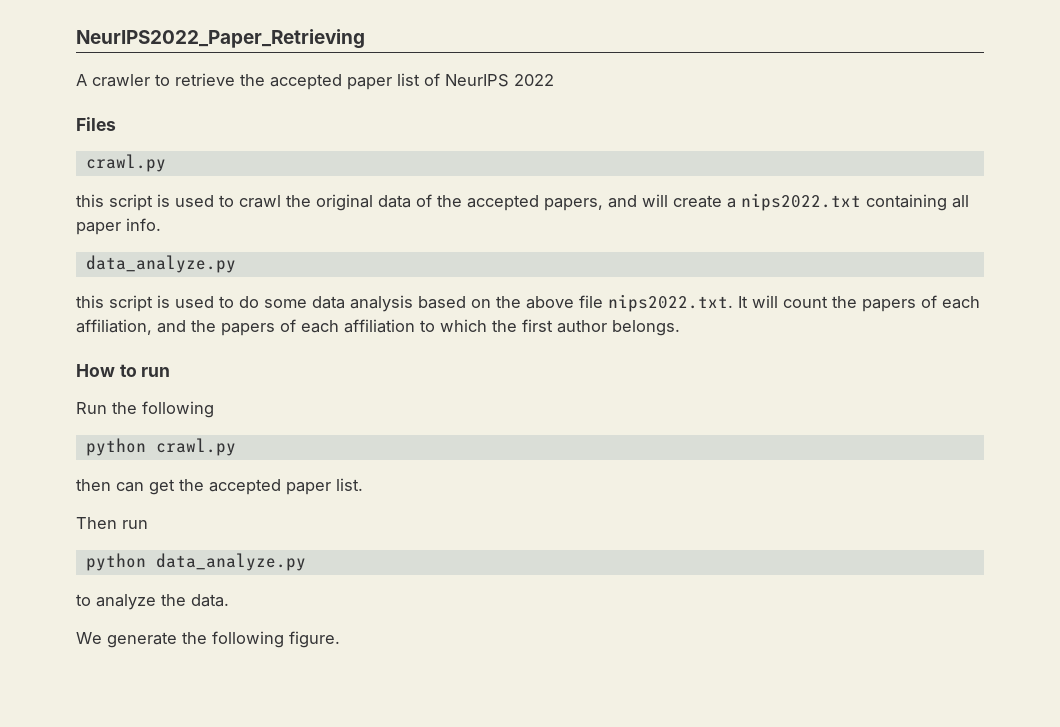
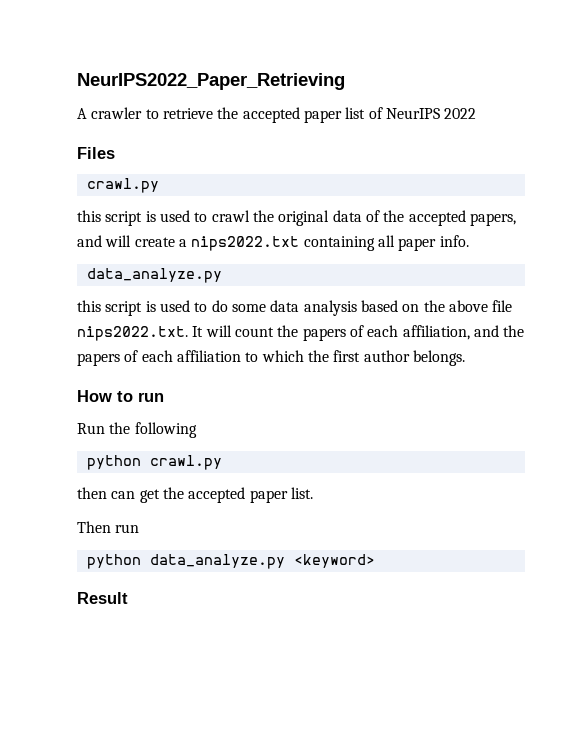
[76,594,229,610] [76,631,340,648] // to analyze the data. // We generate the following figure. -> [293,554,375,568] [77,592,128,604] <keyword> // Result

